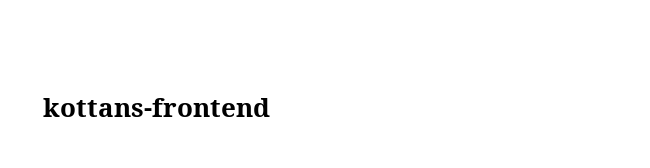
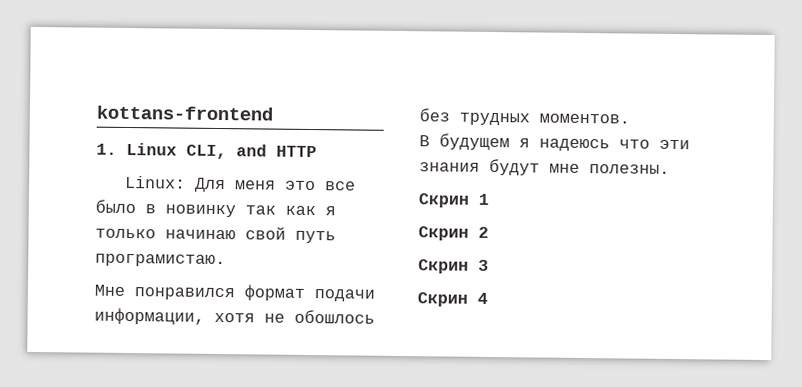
(270, 107) none -> [96,142,317,160] [125,175,357,193] [95,199,336,218] [95,226,336,244] [95,253,226,268] [94,284,375,302] [94,307,375,325] [419,108,630,126] [419,133,690,152] [419,158,670,176] [418,193,490,208] [418,226,489,241] [418,259,489,274] [417,292,488,307] // 1. Linux CLI, and HTTP // Linux: Для меня это все было в новинку так как я только начинаю свой путь програмистаю. // Мне понравился формат подачи информации, хотя не обошлось без трудных моментов. // В будущем я надеюсь что эти знания будут мне полезны. // Скрин 1 // Скрин 2 // Скрин 3 // Скрин 4

